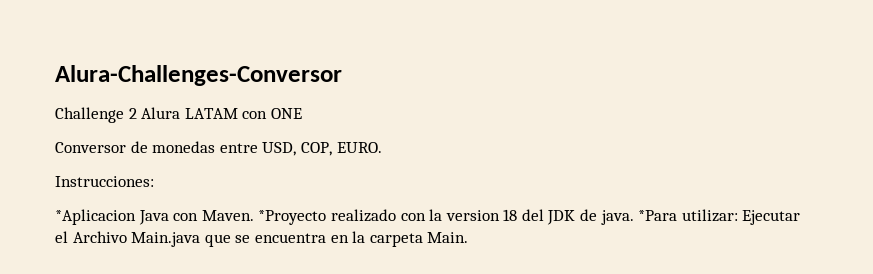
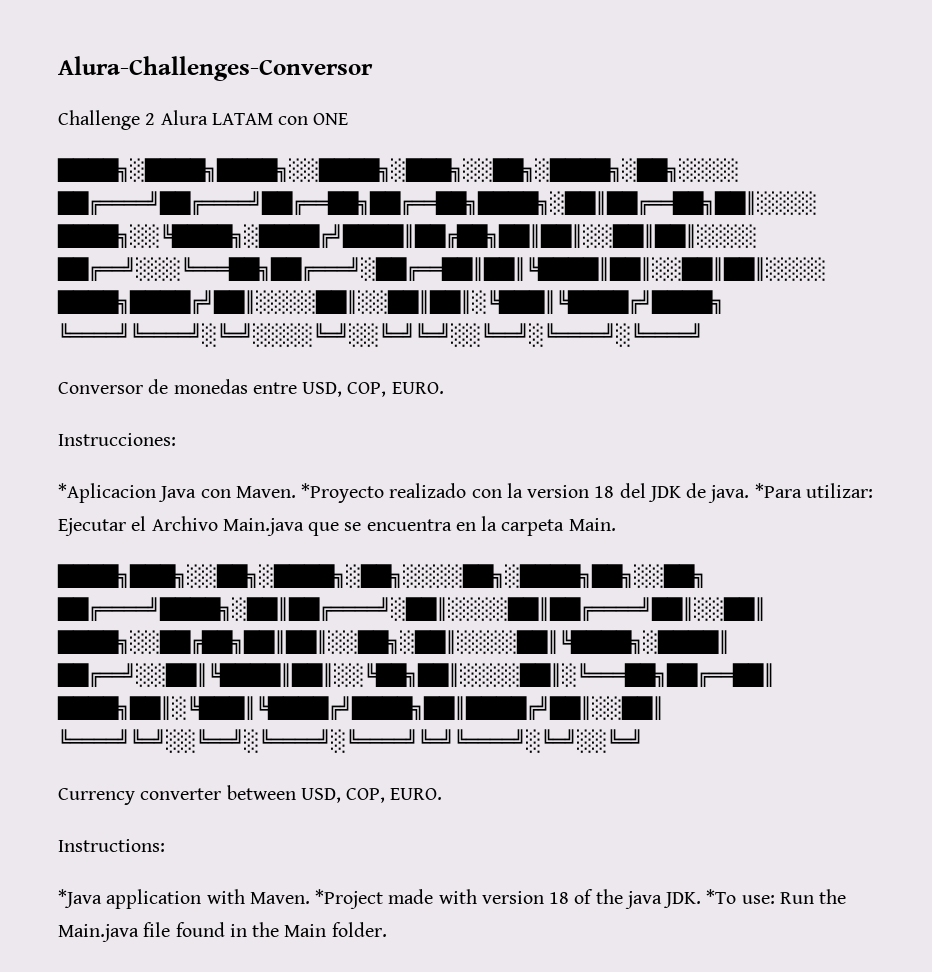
(302, 113) none -> [57,158,739,182] [57,191,817,215] [57,224,757,248] [57,257,826,281] [57,290,724,314] [58,323,703,347] // ████╗░████╗████╗░░████╗░███╗░░██╗░████╗░██╗░░░░ ██╔════╝██╔════╝██╔══██╗██╔══██╗████╗░██║██╔══██╗██║░░░░ ████╗░░╚████╗░████╔╝████║██╔██╗██║██║░░██║██║░░░░ ██╔══╝░░░╚═══██╗██╔═══╝░██╔══██║██║╚████║██║░░██║██║░░░░ ████╗████╔╝██║░░░░██║░░██║██║░╚███║╚████╔╝████╗ ╚════╝╚════╝░╚═╝░░░░╚═╝░░╚═╝╚═╝░░╚══╝░╚════╝░╚════╝
(469, 237) none -> [57,564,706,588] [57,597,766,621] [57,630,730,654] [57,663,775,687] [57,696,664,720] [58,729,643,753] [58,785,443,805] [58,839,165,852] [58,889,847,909] [58,922,387,942] // ████╗███╗░░██╗░████╗░██╗░░░░██╗░████╗██╗░░██╗ ██╔════╝████╗░██║██╔════╝░██║░░░░██║██╔════╝██║░░██║ ████╗░░██╔██╗██║██║░░██╗░██║░░░░██║╚████╗░████║ ██╔══╝░░██║╚████║██║░░╚██╗██║░░░░██║░╚═══██╗██╔══██║ ████╗██║░╚███║╚████╔╝████╗██║████╔╝██║░░██║ ╚════╝╚═╝░░╚══╝░╚════╝░╚════╝╚═╝╚════╝░╚═╝░░╚═╝ // Currency converter between USD, COP, EURO. // Instructions: // *Java application with Maven. *Project made with version 18 of the java JDK. *To use: Run the Main.java file found in the Main folder.

